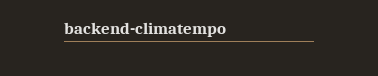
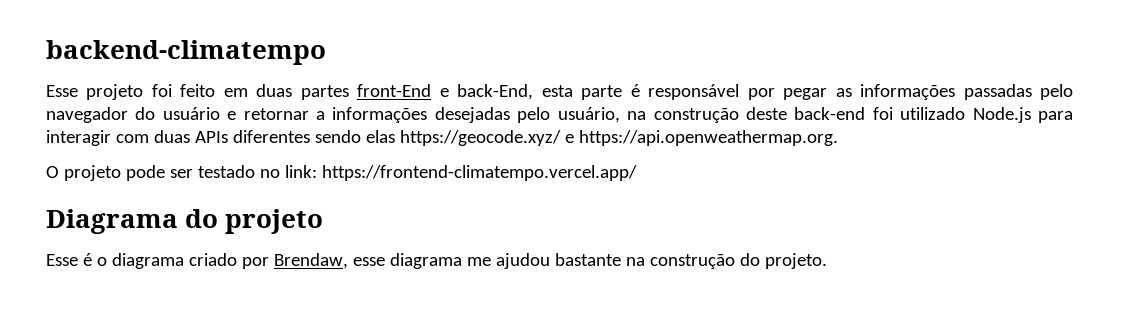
(226, 29) none -> [46,84,1074,100] [46,107,1073,123] [46,130,838,146] [46,165,637,181] [46,209,324,234] [46,253,827,269] // Esse projeto foi feito em duas partes front-End e back-End, esta parte é responsável por pegar as informações passadas pelo navegador do usuário e retornar a informações desejadas pelo usuário, na construção deste back-end foi utilizado Node.js para interagir com duas APIs diferentes sendo elas https://geocode.xyz/ e https://api.openweathermap.org. // O projeto pode ser testado no link: https://frontend-climatempo.vercel.app/ // Diagrama do projeto // Esse é o diagrama criado por Brendaw, esse diagrama me ajudou bastante na construção do projeto.

